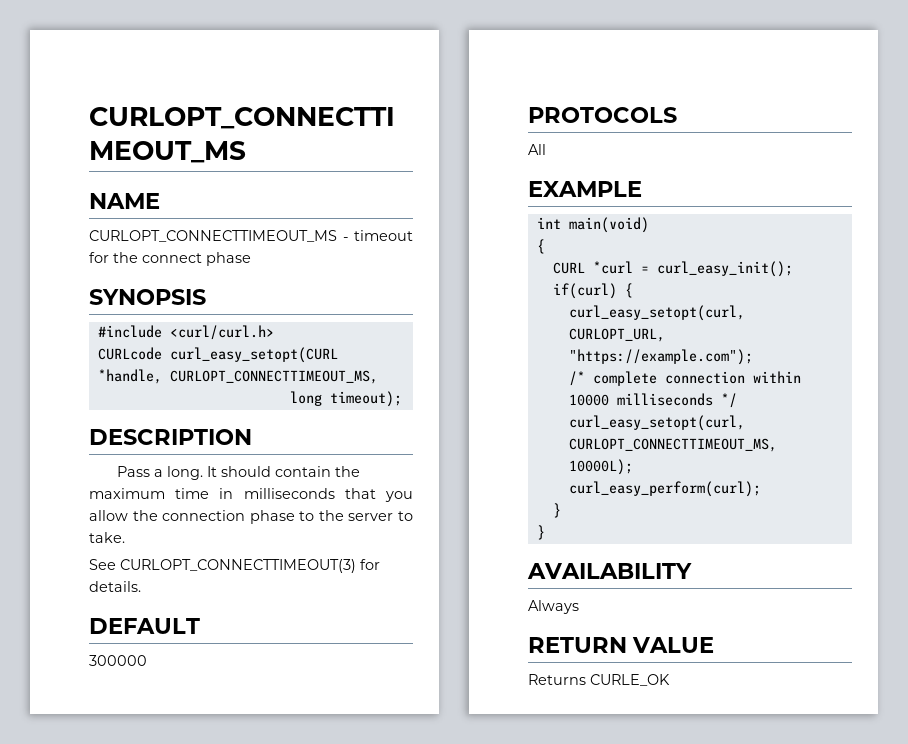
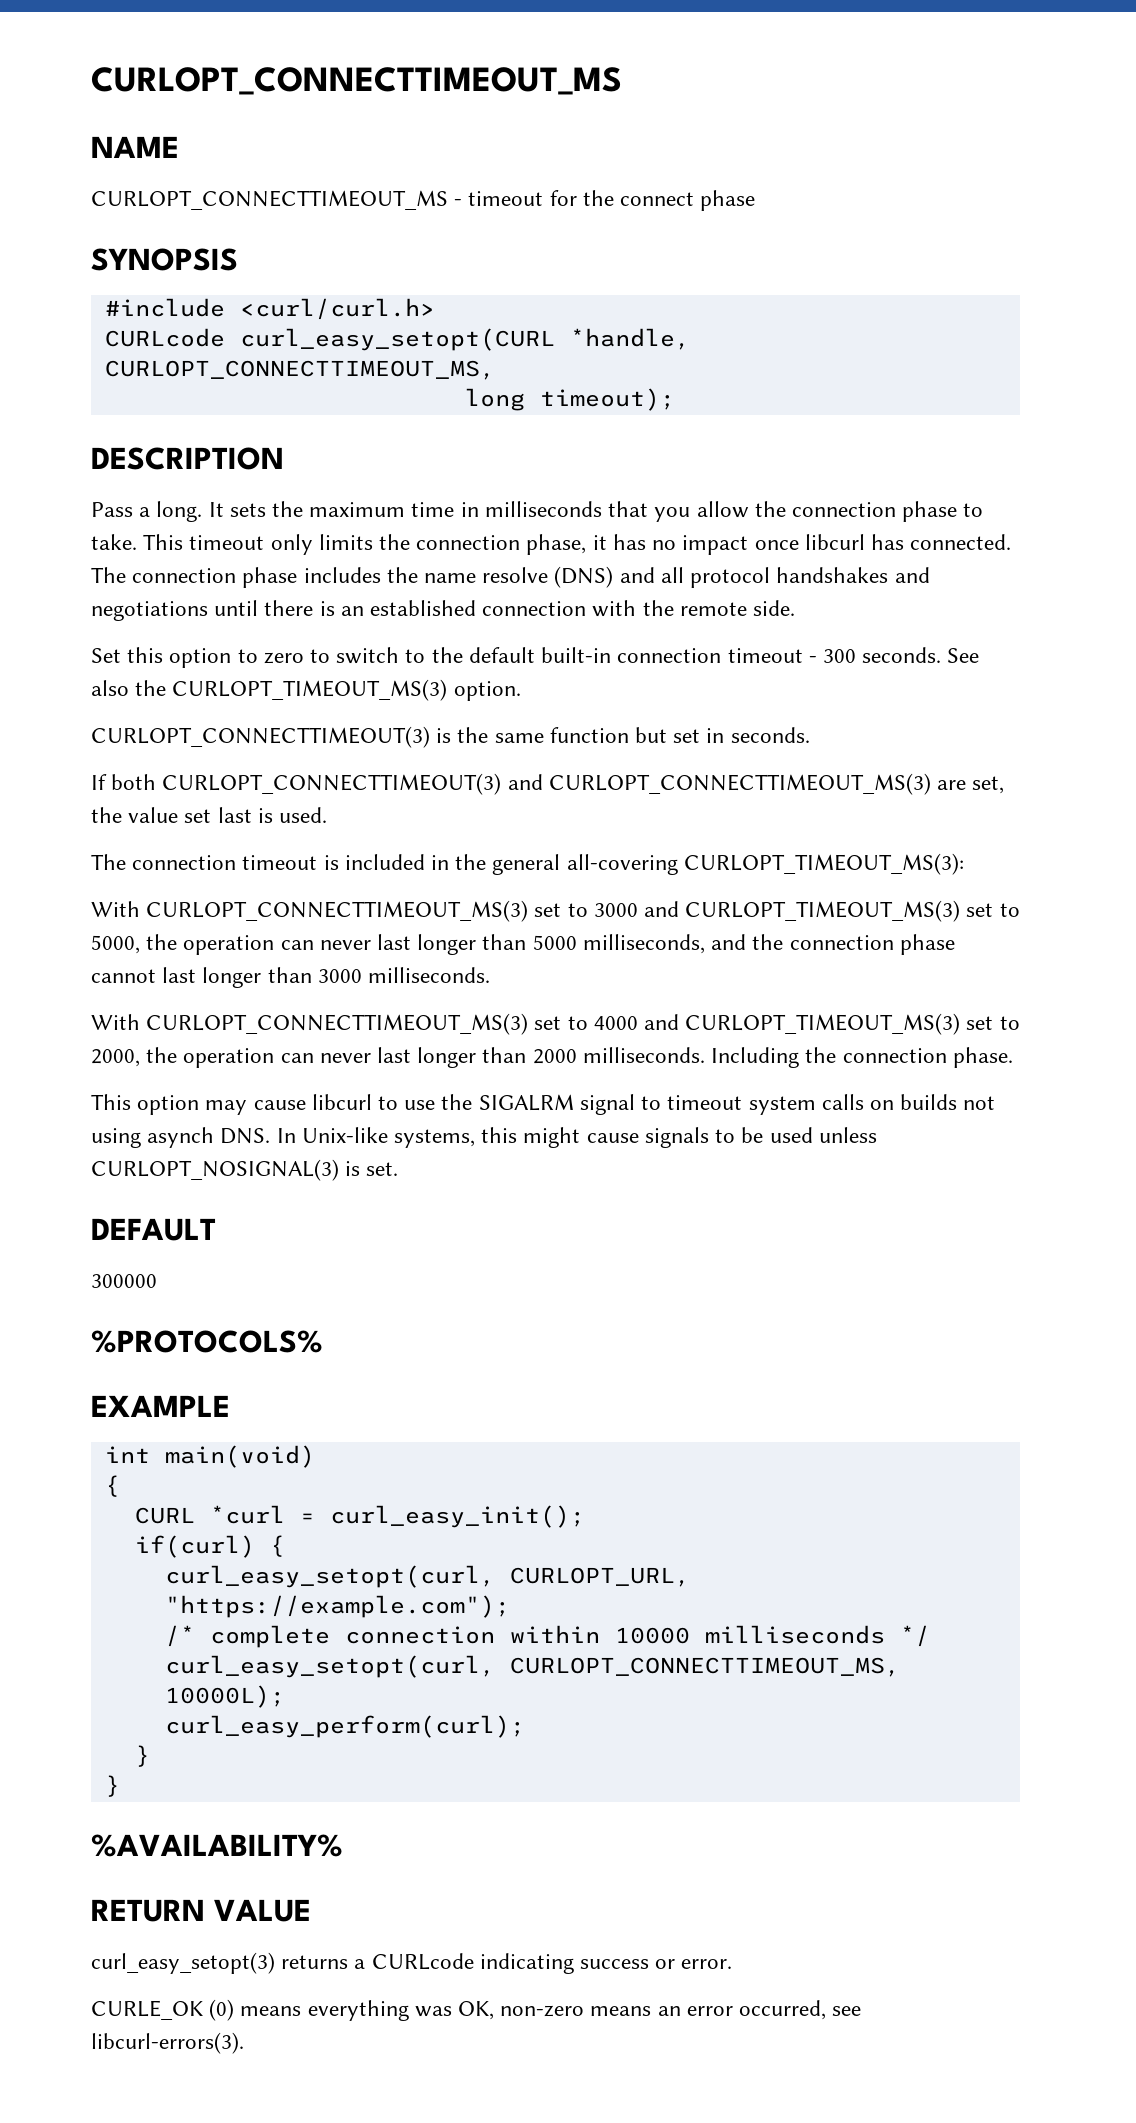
[220,466,331,477] should contain -> [229,503,266,517] sets
[318,510,413,521] [89,532,125,543] [89,559,380,573] [89,581,141,592] the server to take. // See CURLOPT_CONNECTTIMEOUT(3) for details. -> [91,534,1012,555] [91,566,930,588] [91,600,796,621] [91,647,980,668] [91,679,521,701] [91,726,810,748] [91,773,1005,795] [91,807,328,823] [91,853,964,875] [91,900,1020,922] [91,934,955,955] [91,967,491,988] [91,1013,1020,1035] [91,1047,1013,1068] [91,1094,996,1115] [91,1127,877,1148] [91,1159,399,1181] take. This timeout only limits the connection phase, it has no impact once libcurl has connected. The connection phase includes the name resolve (DNS) and all protocol handshakes and negotiations until there is an established connection with the remote side. // Set this option to zero to switch to the default built-in connection timeout - 300 seconds. See also the CURLOPT_TIMEOUT_MS(3) option. // CURLOPT_CONNECTTIMEOUT(3) is the same function but set in seconds. // If both CURLOPT_CONNECTTIMEOUT(3) and CURLOPT_CONNECTTIMEOUT_MS(3) are set, the value set last is used. // The connection timeout is included in the general all-covering CURLOPT_TIMEOUT_MS(3): // With CURLOPT_CONNECTTIMEOUT_MS(3) set to 3000 and CURLOPT_TIMEOUT_MS(3) set to 5000, the operation can never last longer than 5000 milliseconds, and the connection phase cannot last longer than 3000 milliseconds. // With CURLOPT_CONNECTTIMEOUT_MS(3) set to 4000 and CURLOPT_TIMEOUT_MS(3) set to 2000, the operation can never last longer than 2000 milliseconds. Including the connection phase. // This option may cause libcurl to use the SIGALRM signal to timeout system calls on builds not using asynch DNS. In Unix-like systems, this might cause signals to be used unless CURLOPT_NOSIGNAL(3) is set.
[528,107,677,123] [528,144,546,155] PROTOCOLS // All -> [91,1330,323,1353] %PROTOCOLS%
[527,563,692,579] [528,600,579,614] AVAILABILITY // Always -> [91,1834,343,1857] %AVAILABILITY%
[528,674,670,686] Returns CURLE_OK -> [91,1952,733,1974] [91,1999,862,2021] [91,2032,244,2054] curl_easy_setopt(3) returns a CURLcode indicating success or error. // CURLE_OK (0) means everything was OK, non-zero means an error occurred, see libcurl-errors(3).

